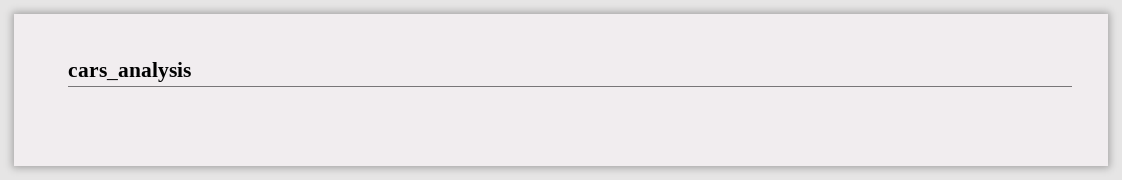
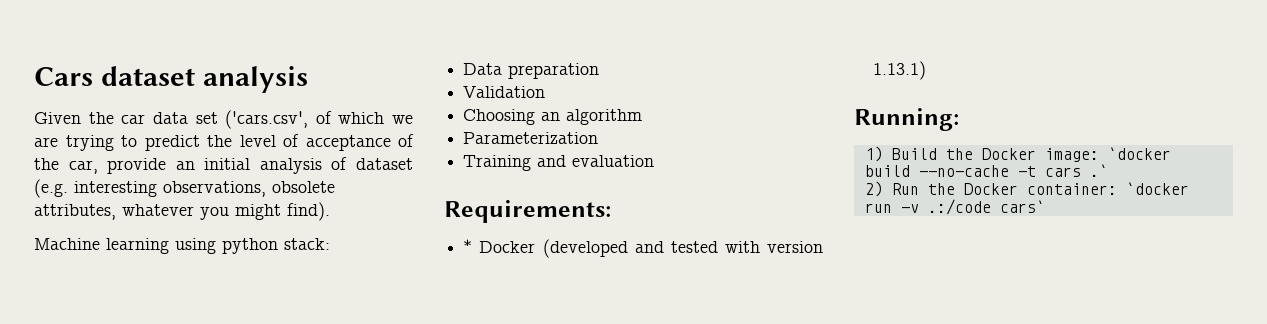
[68,62,191,82] cars_analysis -> [34,66,308,93] [34,110,413,129] [34,134,414,151] [34,157,413,174] [34,179,335,198] [34,202,330,221] [34,238,330,254] [463,63,600,79] [463,86,546,98] [463,109,643,125] [463,132,599,144] [463,155,655,171] [444,200,611,223] [463,239,823,258] [873,61,927,80] [854,108,959,131] [864,146,1171,162] [864,164,1108,177] [864,181,1189,197] [864,199,1045,215] Cars dataset analysis // Given the car data set ('cars.csv', of which we are trying to predict the level of acceptance of the car, provide an initial analysis of dataset (e.g. interesting observations, obsolete attributes, whatever you might find). // Machine learning using python stack: // Data preparation // Validation // Choosing an algorithm // Parameterization // Training and evaluation // Requirements: // * Docker (developed and tested with version 1.13.1) // Running: // 1) Build the Docker image: `docker build --no-cache -t cars .` // 2) Run the Docker container: `docker run -v .:/code cars`

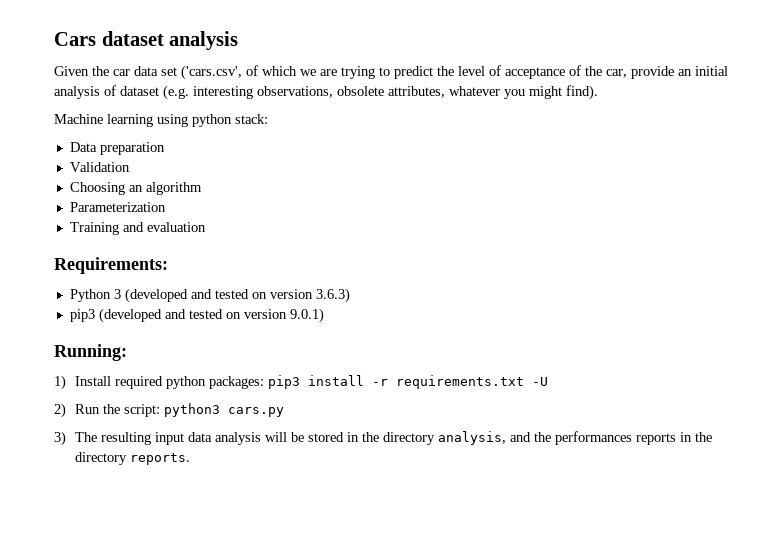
[463,239,823,258] [873,61,927,80] [854,108,959,131] [864,146,1171,162] [864,164,1108,177] [864,181,1189,197] [864,199,1045,215] * Docker (developed and tested with version 1.13.1) // Running: // 1) Build the Docker image: `docker build --no-cache -t cars .` // 2) Run the Docker container: `docker run -v .:/code cars` -> [69,288,350,303] [69,308,324,323] [54,344,127,361] [54,375,548,390] [54,403,284,418] [54,431,712,446] [74,452,190,465] Python 3 (developed and tested on version 3.6.3) // pip3 (developed and tested on version 9.0.1) // Running: // 1) Install required python packages: pip3 install -r requirements.txt -U // 2) Run the script: python3 cars.py // 3) The resulting input data analysis will be stored in the directory analysis, and the performances reports in the directory reports.

